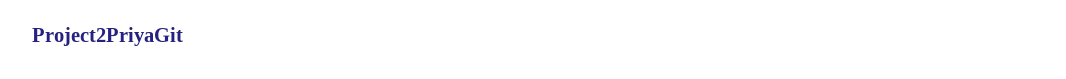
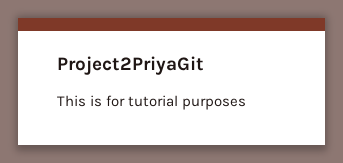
(183, 36) none -> [57,95,247,110] // This is for tutorial purposes

